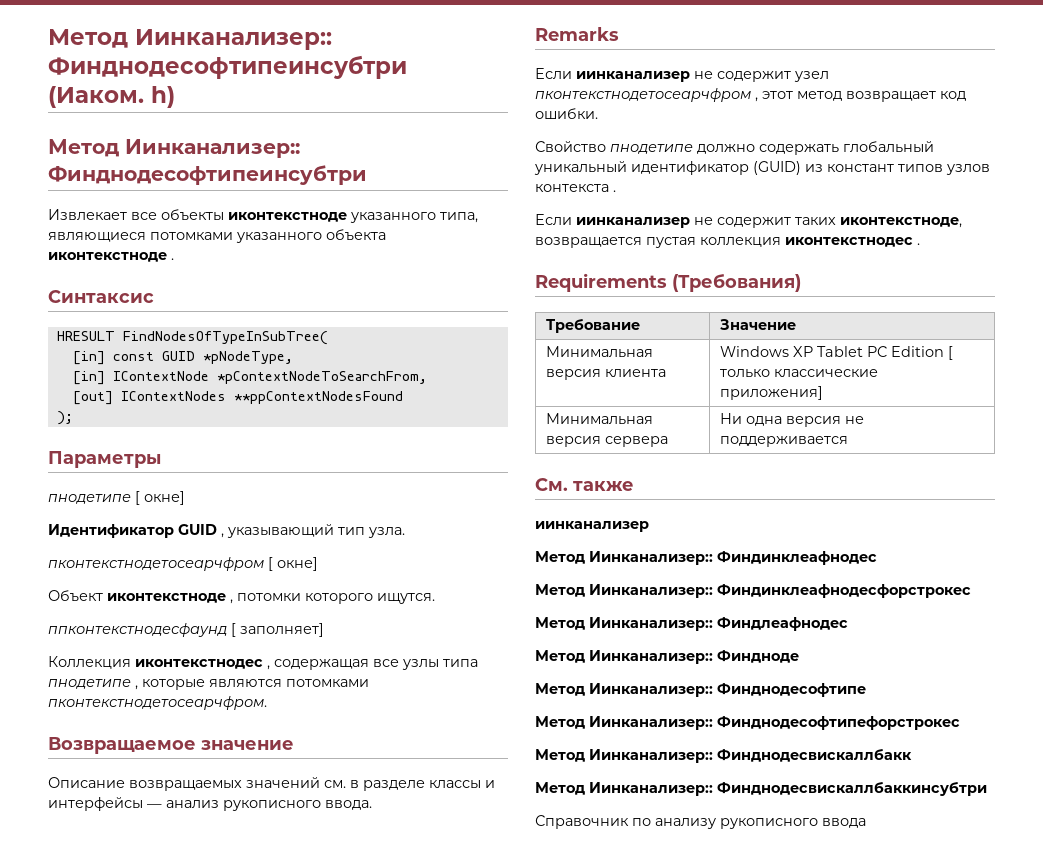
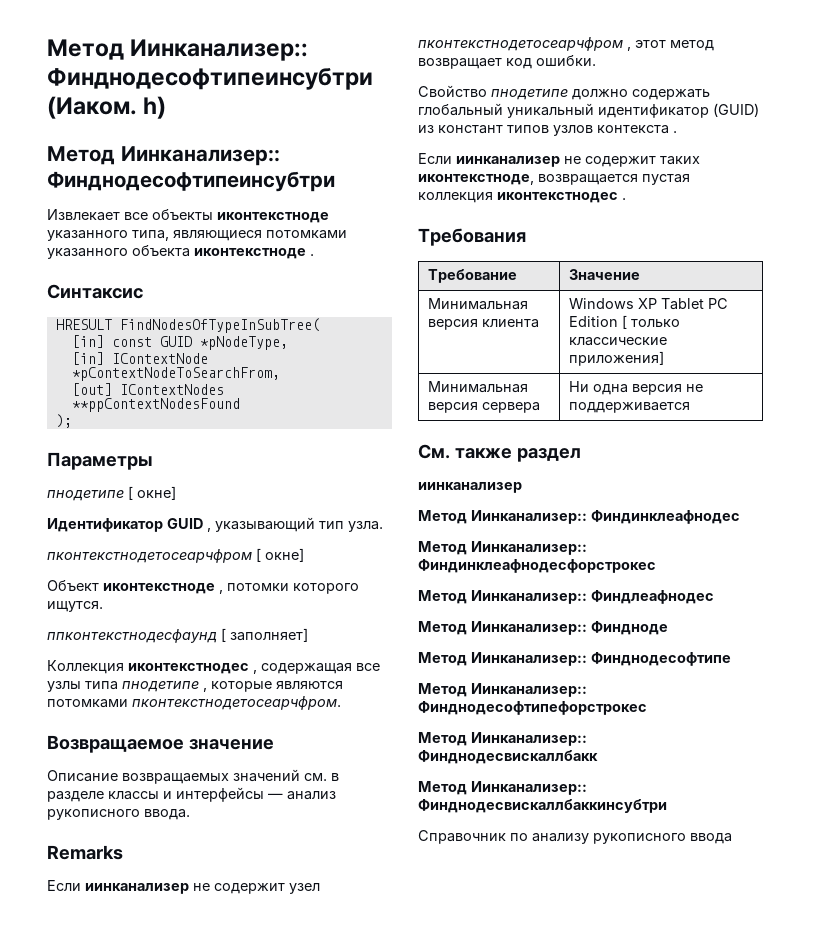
[535,273,801,292] Requirements (Требования) -> [418,228,526,246] Требования
(634, 486) none -> [516,448,581,462] раздел

